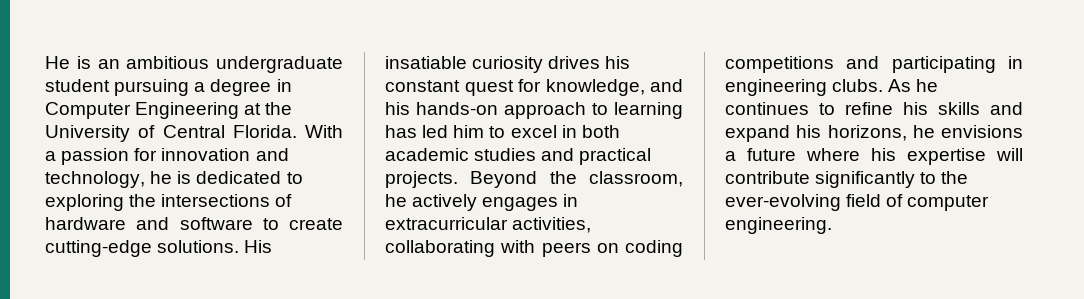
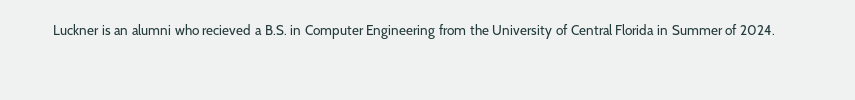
[45,56,70,69] He -> [53,24,99,35] Luckner
[126,56,343,73] [45,79,272,96] ambitious undergraduate student pursuing a degree -> [131,24,287,35] alumni who recieved a B.S.
[244,103,262,115] at -> [439,24,467,35] from
[232,125,343,138] [45,148,289,165] [45,171,303,188] [45,194,293,211] [45,217,343,230] [45,240,273,257] [385,56,631,73] [385,79,683,96] [385,102,683,119] [385,125,620,138] [385,148,652,165] [385,171,683,188] [385,194,579,211] [385,217,592,233] [385,240,683,257] [725,56,1023,73] [725,79,939,96] [725,102,1023,115] [725,125,1023,142] [725,148,1023,165] [725,171,969,188] [725,194,990,211] [725,217,832,234] Florida. With a passion for innovation and technology, he is dedicated to exploring the intersections of hardware and software to create cutting-edge solutions. His insatiable curiosity drives his constant quest for knowledge, and his hands-on approach to learning has led him to excel in both academic studies and practical projects. Beyond the classroom, he actively engages in extracurricular activities, collaborating with peers on coding competitions and participating in engineering clubs. As he continues to refine his skills and expand his horizons, he envisions a future where his expertise will contribute significantly to the ever-evolving field of computer engineering. -> [615,24,775,35] Florida in Summer of 2024.

